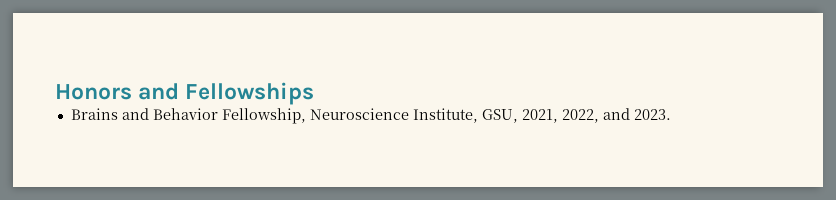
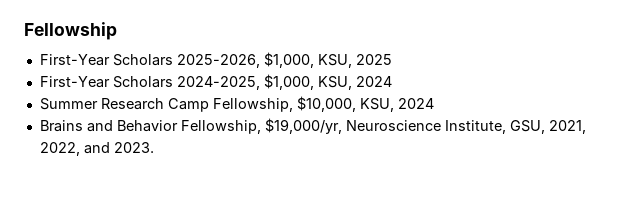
[55,82,315,105] Honors and Fellowships -> [24,22,117,40] [39,52,392,68] [39,74,392,90] [39,96,434,112] Fellowship // First-Year Scholars 2025-2026, $1,000, KSU, 2025 // First-Year Scholars 2024-2025, $1,000, KSU, 2024 // Summer Research Camp Fellowship, $10,000, KSU, 2024
(306, 116) none -> [264,118,342,134] $19,000/yr,

